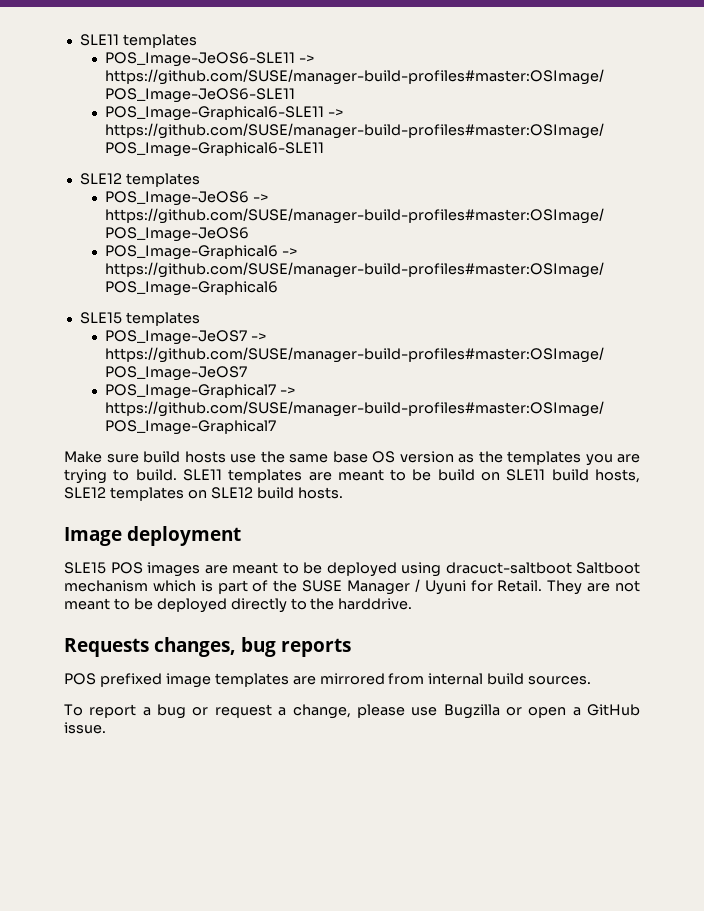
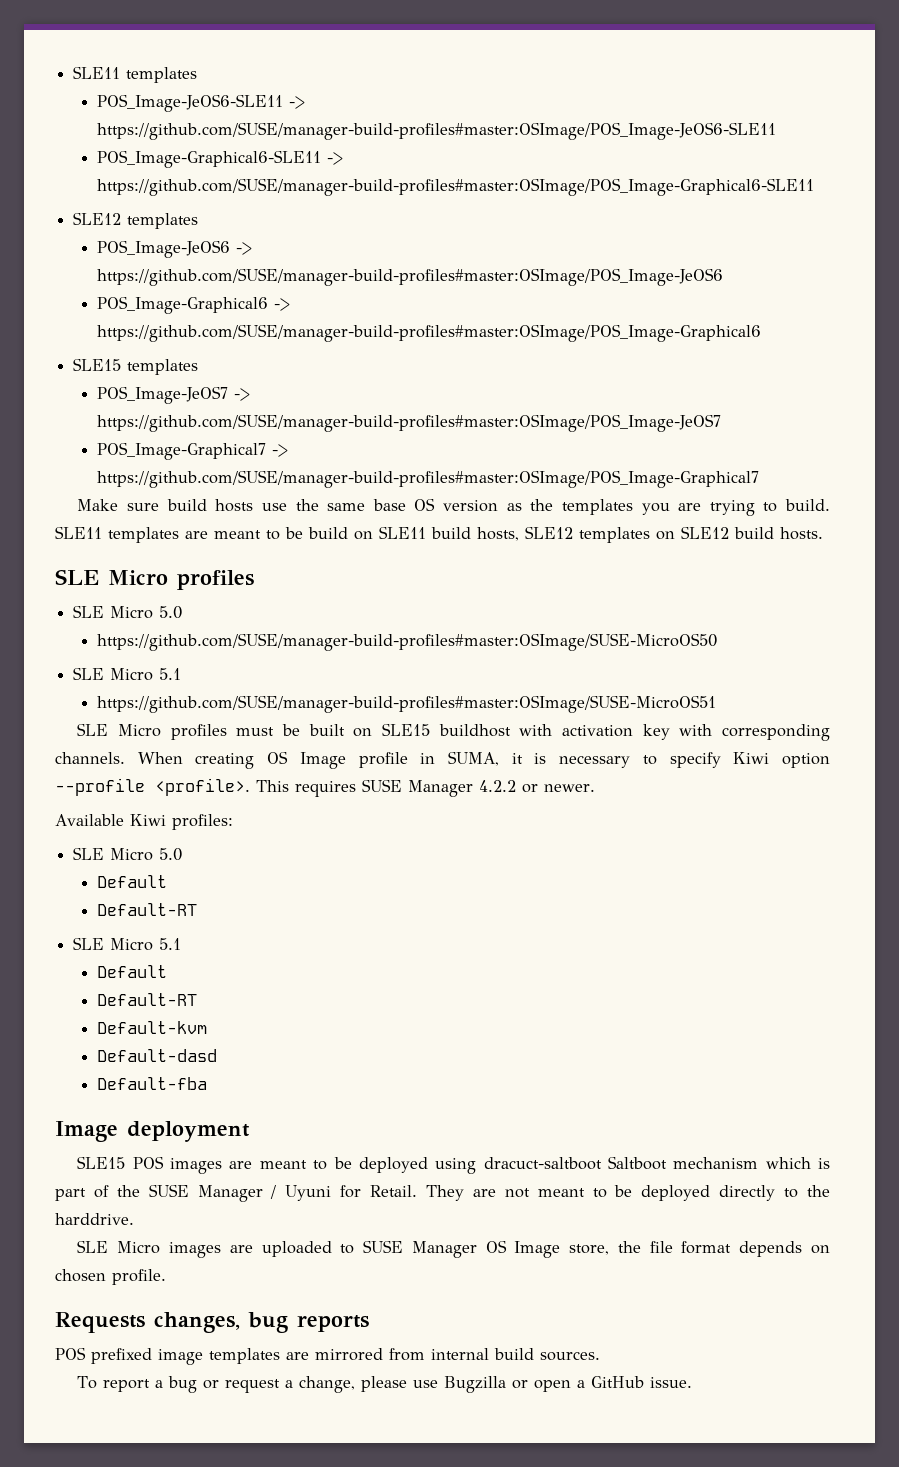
(343, 493) none -> [55,569,254,590] [73,605,183,619] [96,633,717,651] [73,667,182,681] [96,695,716,713] [77,723,830,741] [55,751,830,769] [55,778,595,797] [55,814,233,830] [73,847,183,861] [96,875,167,888] [96,903,197,916] [73,937,182,951] [96,965,167,978] [96,993,197,1006] [96,1021,207,1034] [96,1049,217,1062] [96,1077,207,1090] // SLE Micro profiles // SLE Micro 5.0 // https://github.com/SUSE/manager-build-profiles#master:OSImage/SUSE-MicroOS50 // SLE Micro 5.1 // https://github.com/SUSE/manager-build-profiles#master:OSImage/SUSE-MicroOS51 // SLE Micro profiles must be built on SLE15 buildhost with activation key with corresponding channels. When creating OS Image profile in SUMA, it is necessary to specify Kiwi option --profile <profile>. This requires SUSE Manager 4.2.2 or newer. // Available Kiwi profiles: // SLE Micro 5.0 // Default // Default-RT // SLE Micro 5.1 // Default // Default-RT // Default-kvm // Default-dasd // Default-fba
(413, 604) none -> [77,1240,831,1258] [55,1269,166,1285] // SLE Micro images are uploaded to SUSE Manager OS Image store, the file format depends on chosen profile.

